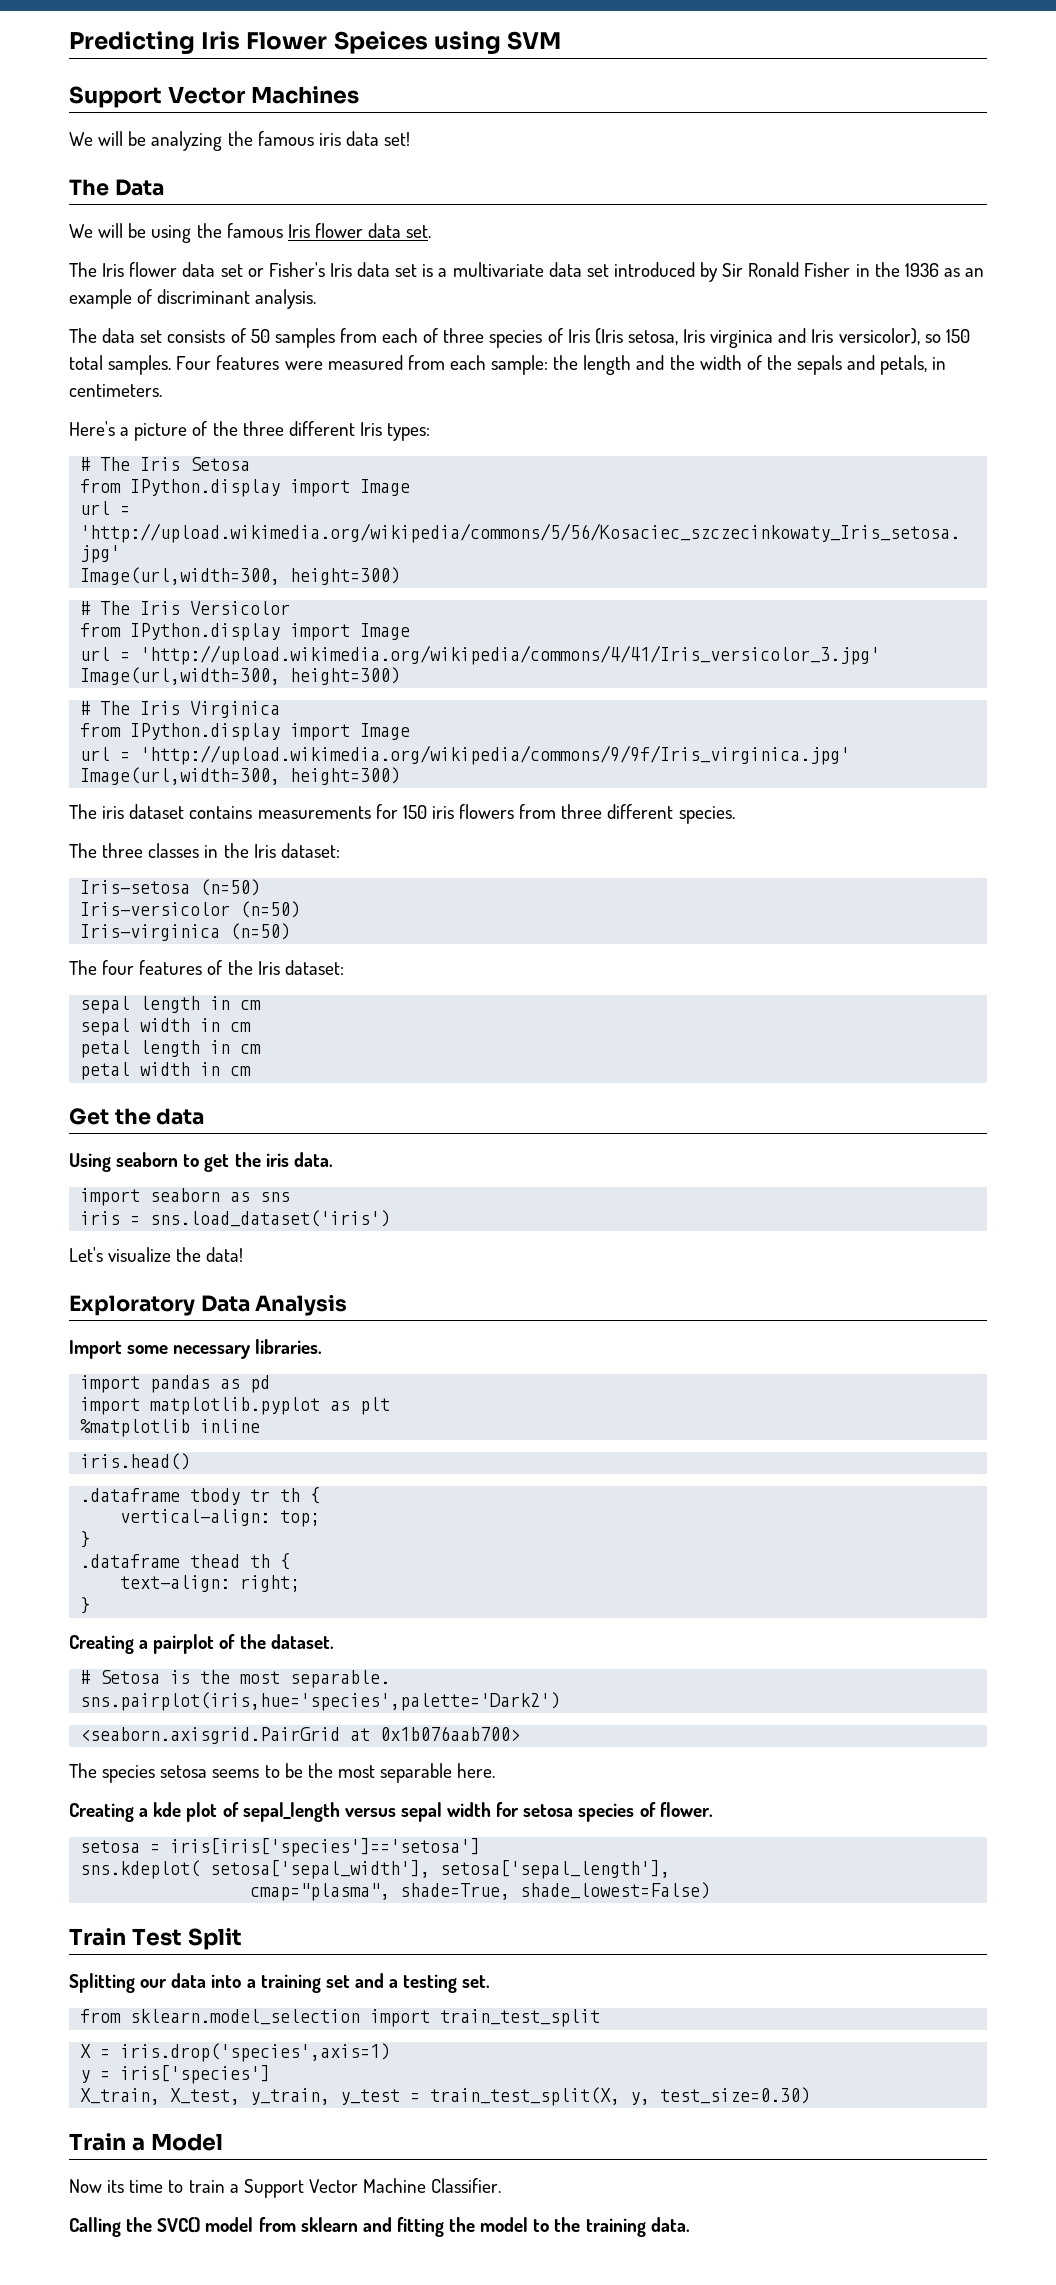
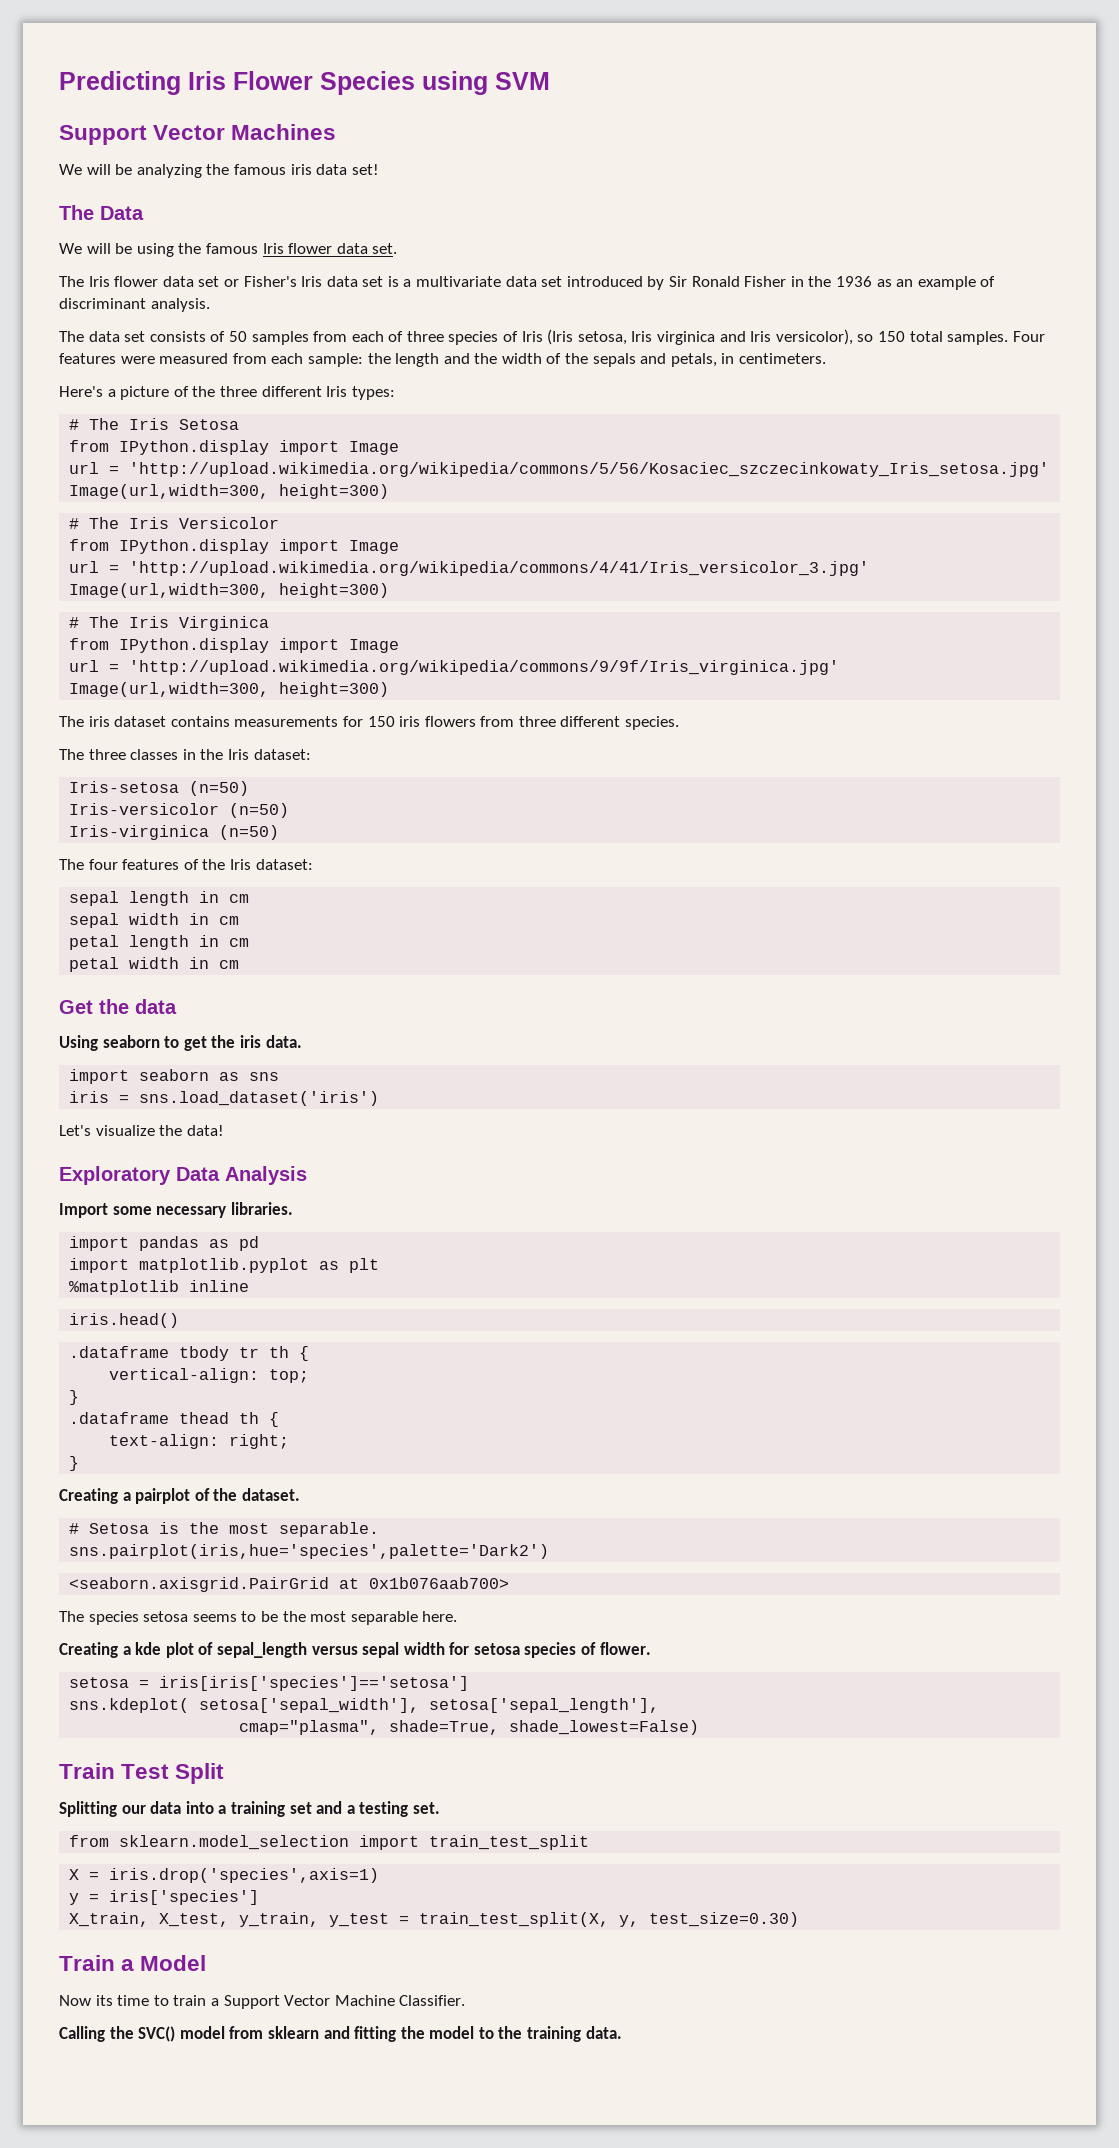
[333,31,428,54] Speices -> [320,71,415,95] Species

